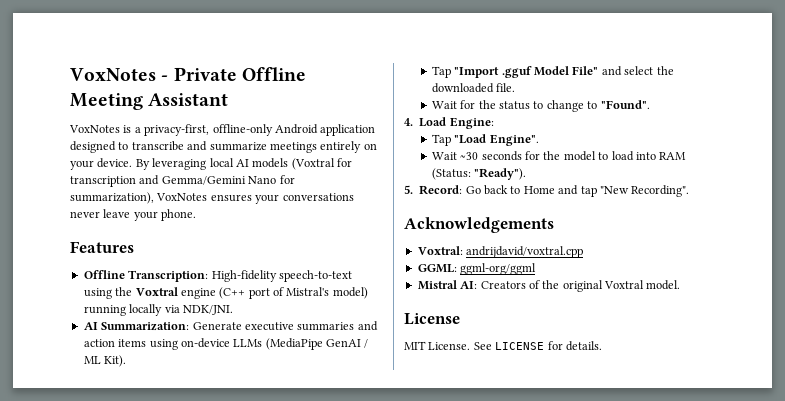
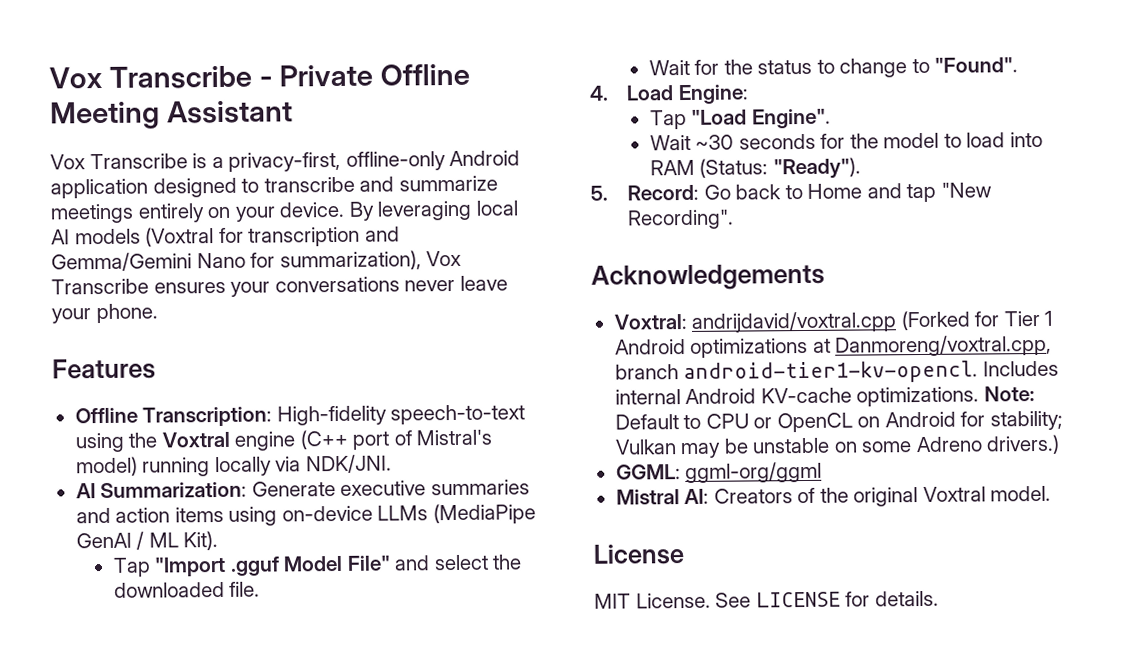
[70,68,156,81] VoxNotes -> [49,65,252,89] Vox Transcribe
[69,125,120,133] VoxNotes -> [50,153,188,170] Vox Transcribe
[156,193,208,201] VoxNotes -> [426,250,463,267] [51,278,149,295] Vox Transcribe
(584, 252) none -> [900,310,1053,331] [614,334,1053,358] [614,360,1059,385] [614,386,1035,407] [614,410,1063,433] [614,434,1061,459] (Forked for Tier 1 Android optimizations at Danmoreng/voxtral.cpp, branch android-tier1-kv-opencl. Includes internal Android KV-cache optimizations. Note: Default to CPU or OpenCL on Android for stability; Vulkan may be unstable on some Adreno drivers.)

